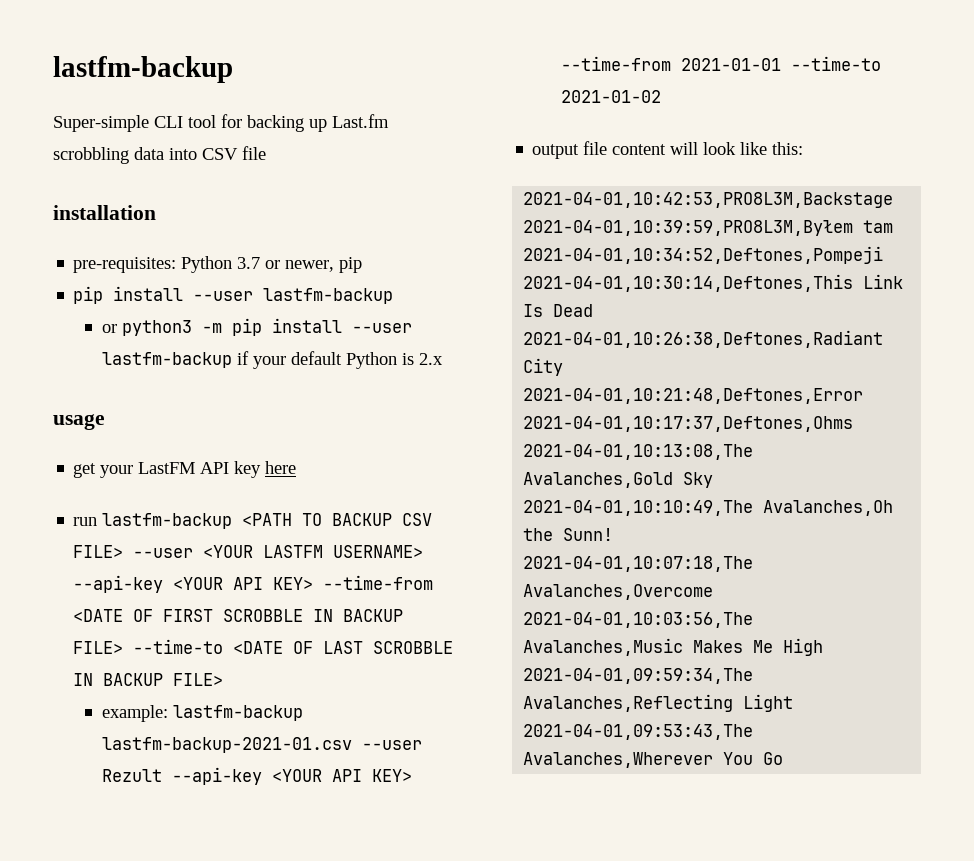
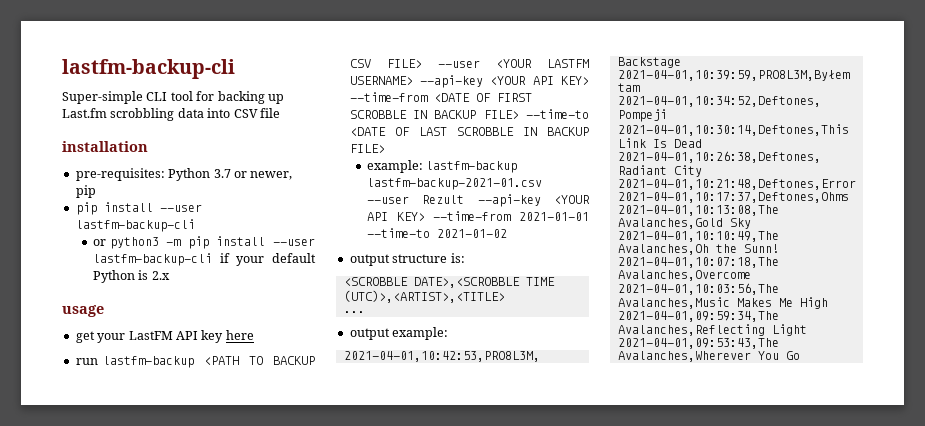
[53,56,233,83] lastfm-backup -> [62,59,235,79] lastfm-backup-cli
[263,288,394,304] lastfm-backup -> [75,219,195,232] lastfm-backup-cli
[101,352,232,368] lastfm-backup -> [92,253,212,266] lastfm-backup-cli
[583,141,804,155] file content will look like this: -> [392,253,465,263] [343,277,555,288] [343,290,505,303] [343,311,365,313] [349,327,449,340] structure is: // <SCROBBLE DATE>,<SCROBBLE TIME (UTC)>,<ARTIST>,<TITLE> // ... // output example:

